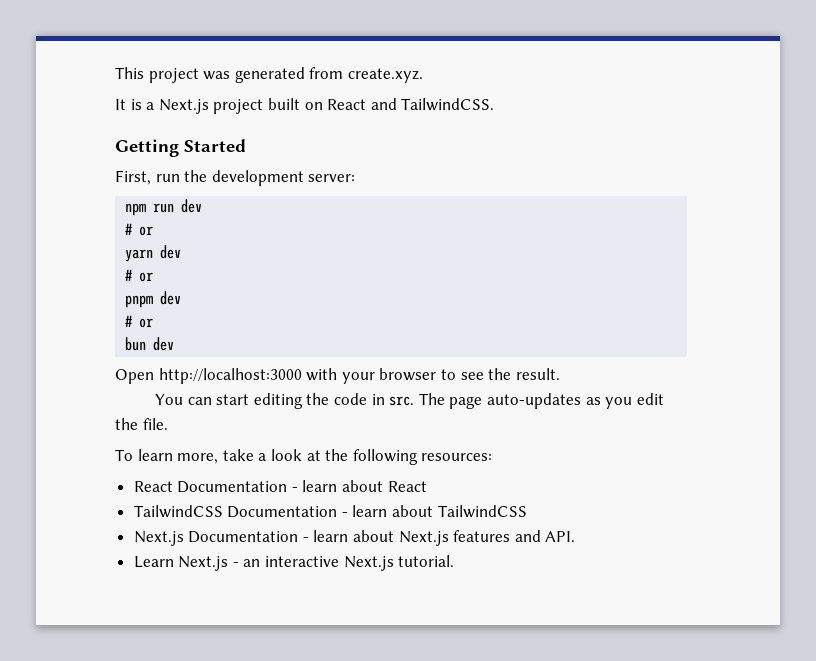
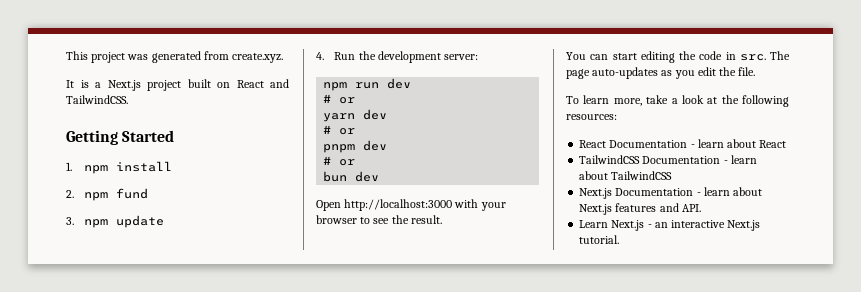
[115,170,180,185] First, run -> [66,161,173,174] [66,188,149,201] [66,215,165,228] [316,52,356,60] 1. npm install // 2. npm fund // 3. npm update // 4. Run

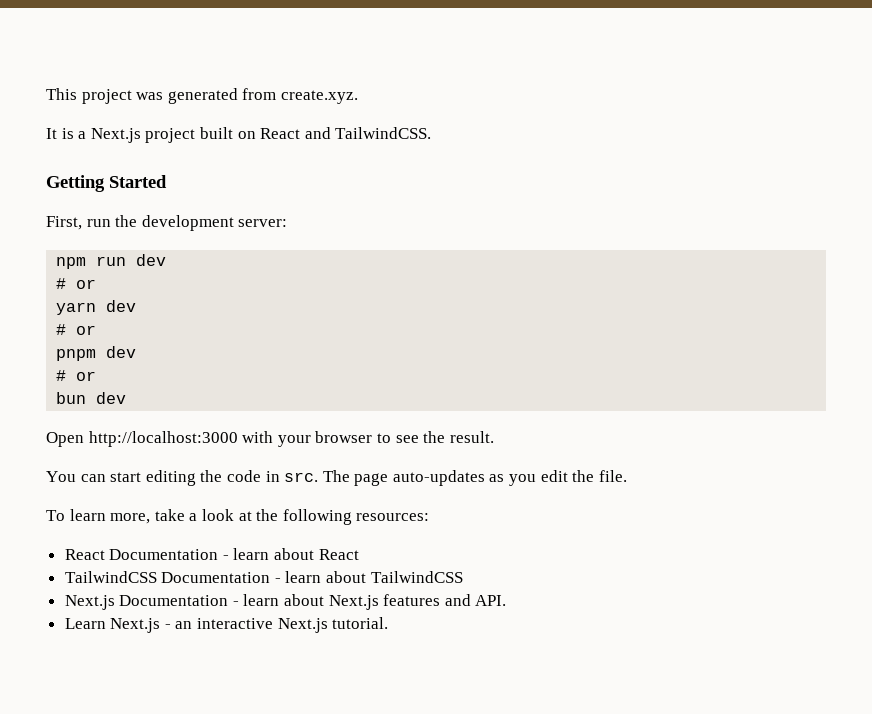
[66,161,173,174] [66,188,149,201] [66,215,165,228] [316,52,356,60] 1. npm install // 2. npm fund // 3. npm update // 4. Run -> [46,216,111,230] First, run

